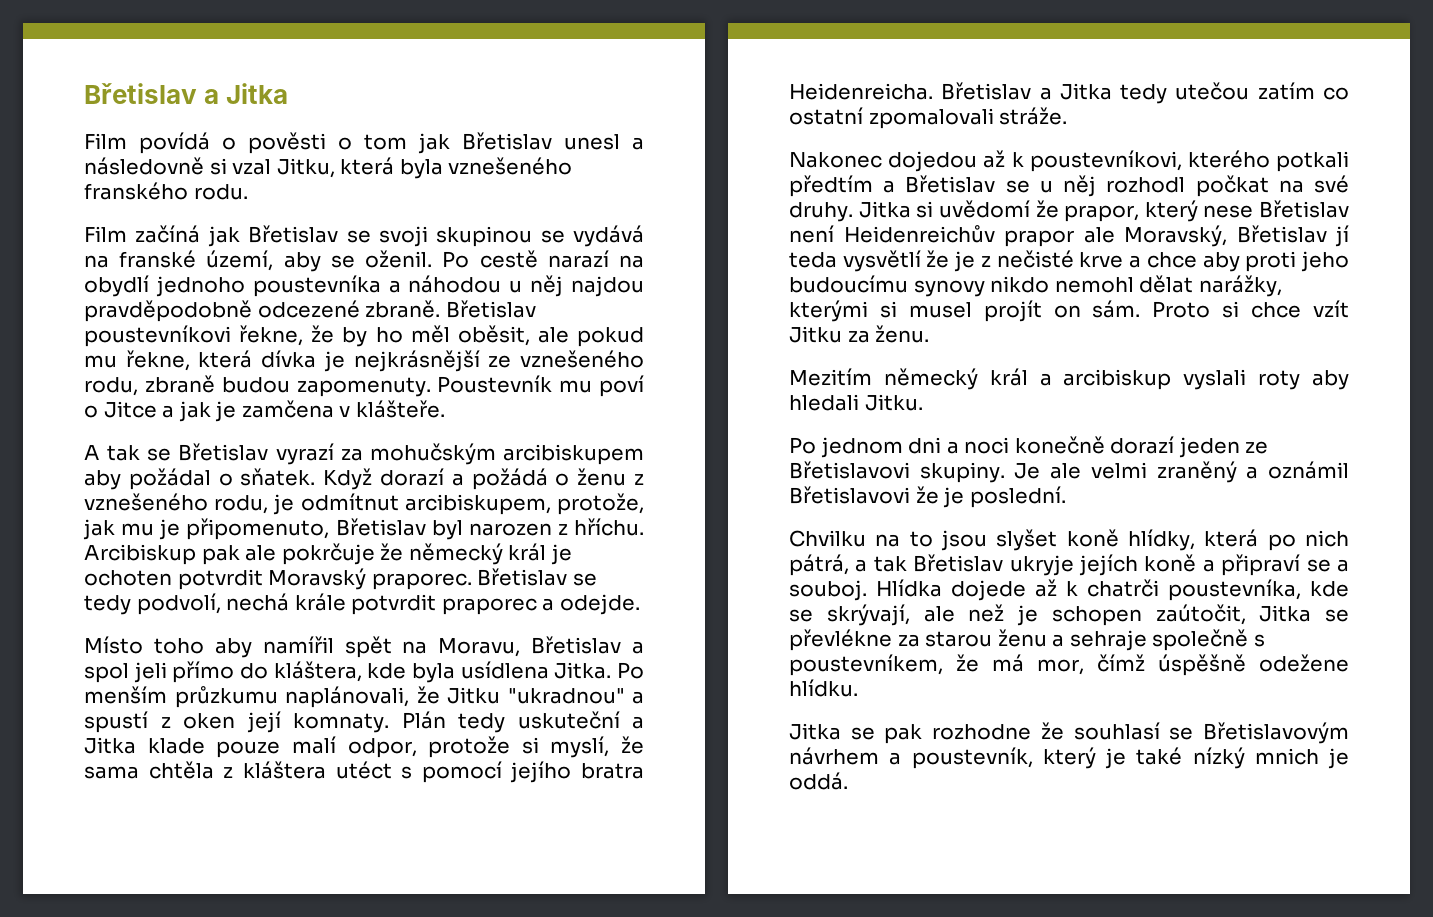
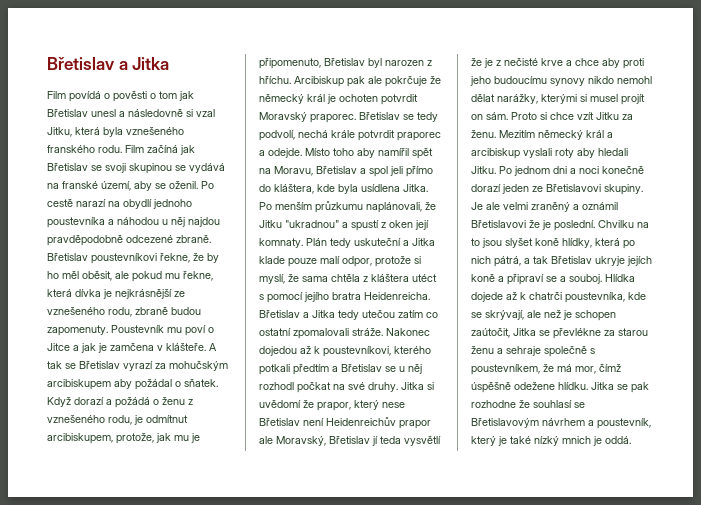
(248, 192) // -> (122, 149) none
(445, 409) // -> (206, 347) none
(640, 604) // -> (302, 153) none
(1068, 116) // -> (383, 332) none
(930, 334) // -> (496, 134) none
(923, 402) // -> (496, 170) none
(1066, 497) // -> (595, 225) none
(858, 688) // -> (588, 386) none

